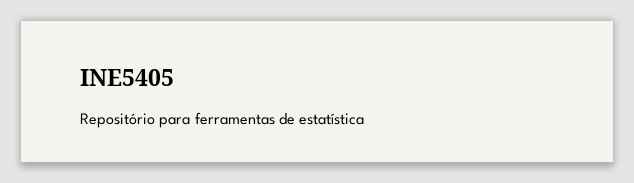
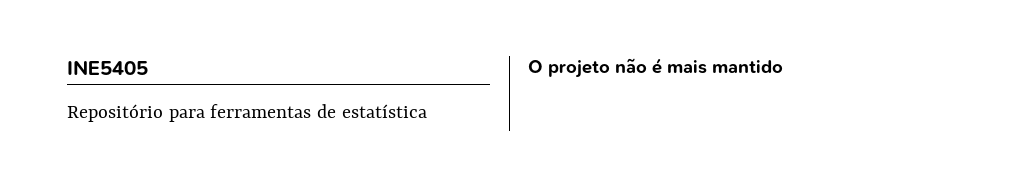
(365, 119) none -> [528,58,783,78] // O projeto não é mais mantido

